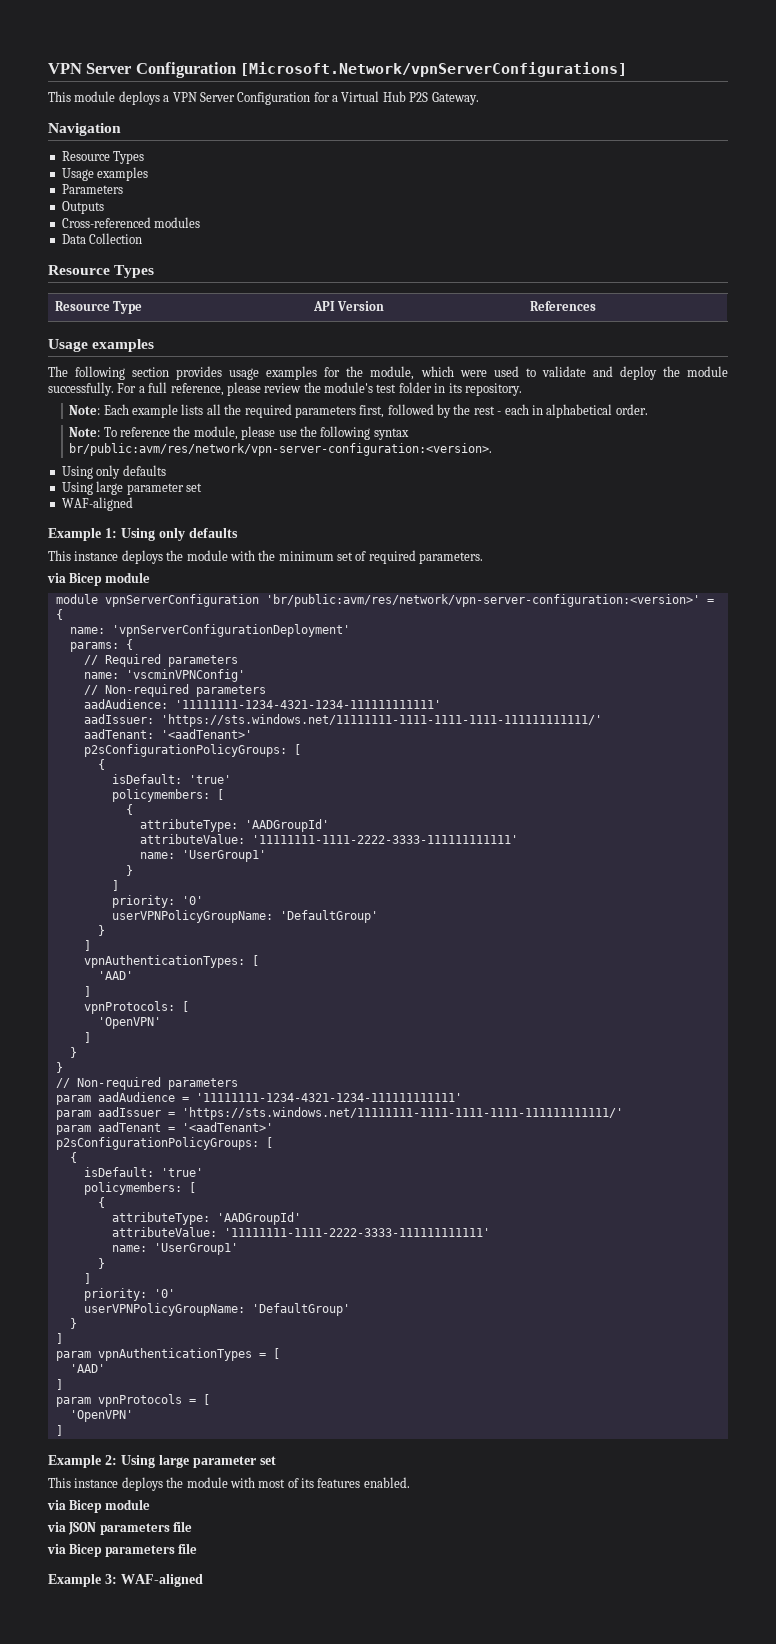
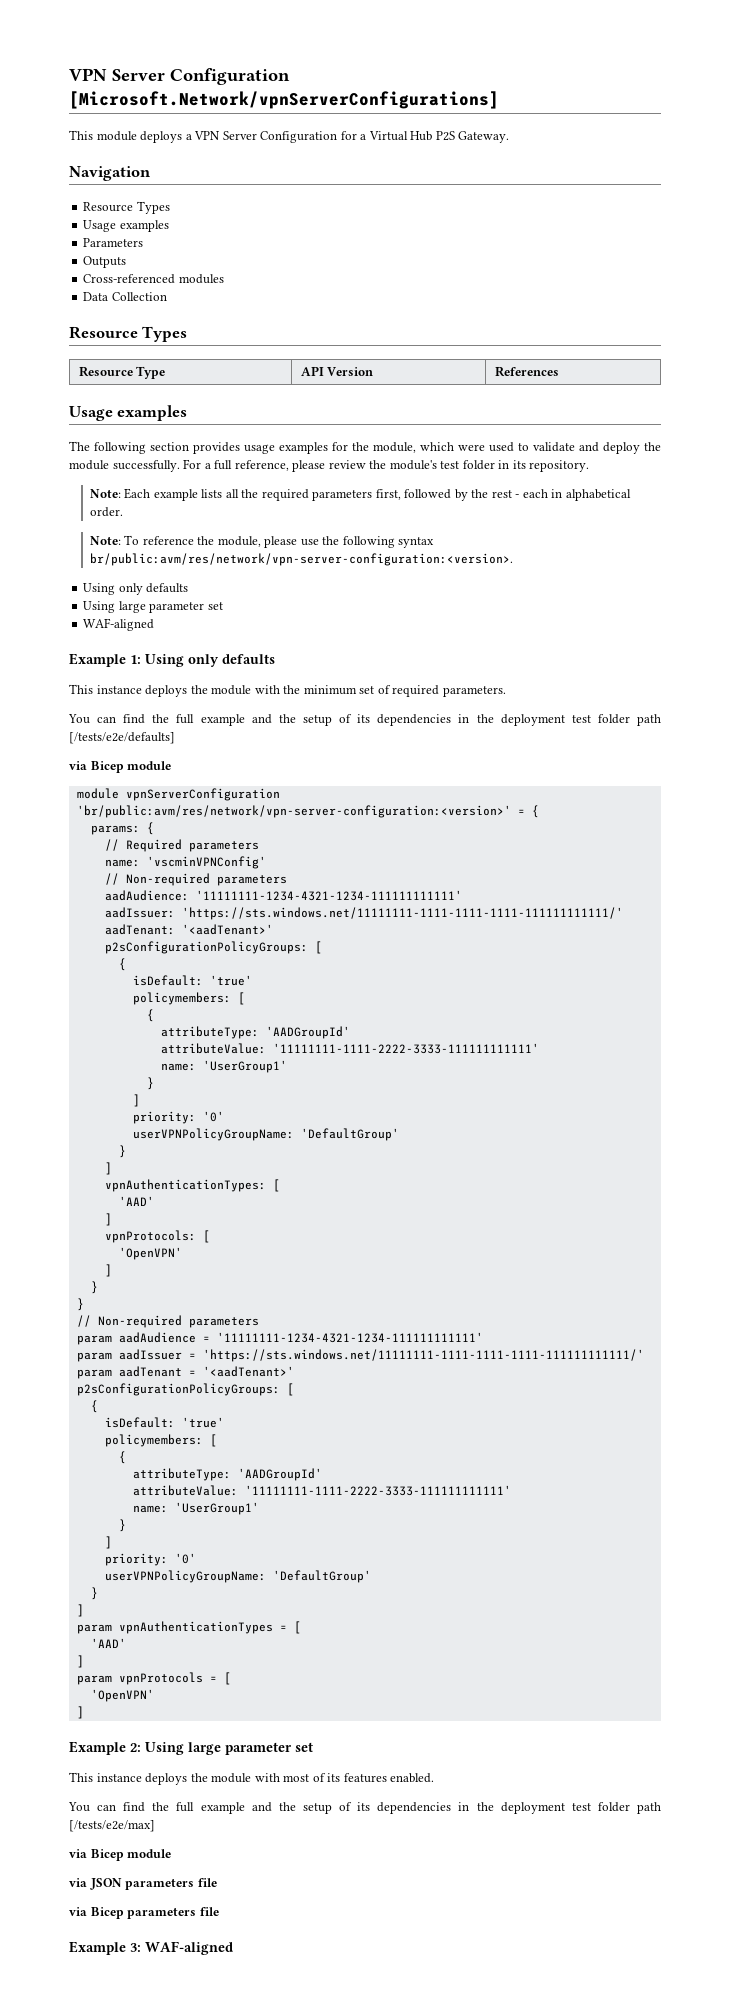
(484, 558) none -> [68,714,661,726] [69,732,175,744] // You can find the full example and the setup of its dependencies in the deployment test folder path [/tests/e2e/defaults]
[69,624,350,637] // name: 'vpnServerConfigurationDeployment' -> (539, 811) none
(410, 1482) none -> [68,1802,661,1814] [69,1820,155,1832] // You can find the full example and the setup of its dependencies in the deployment test folder path [/tests/e2e/max]

